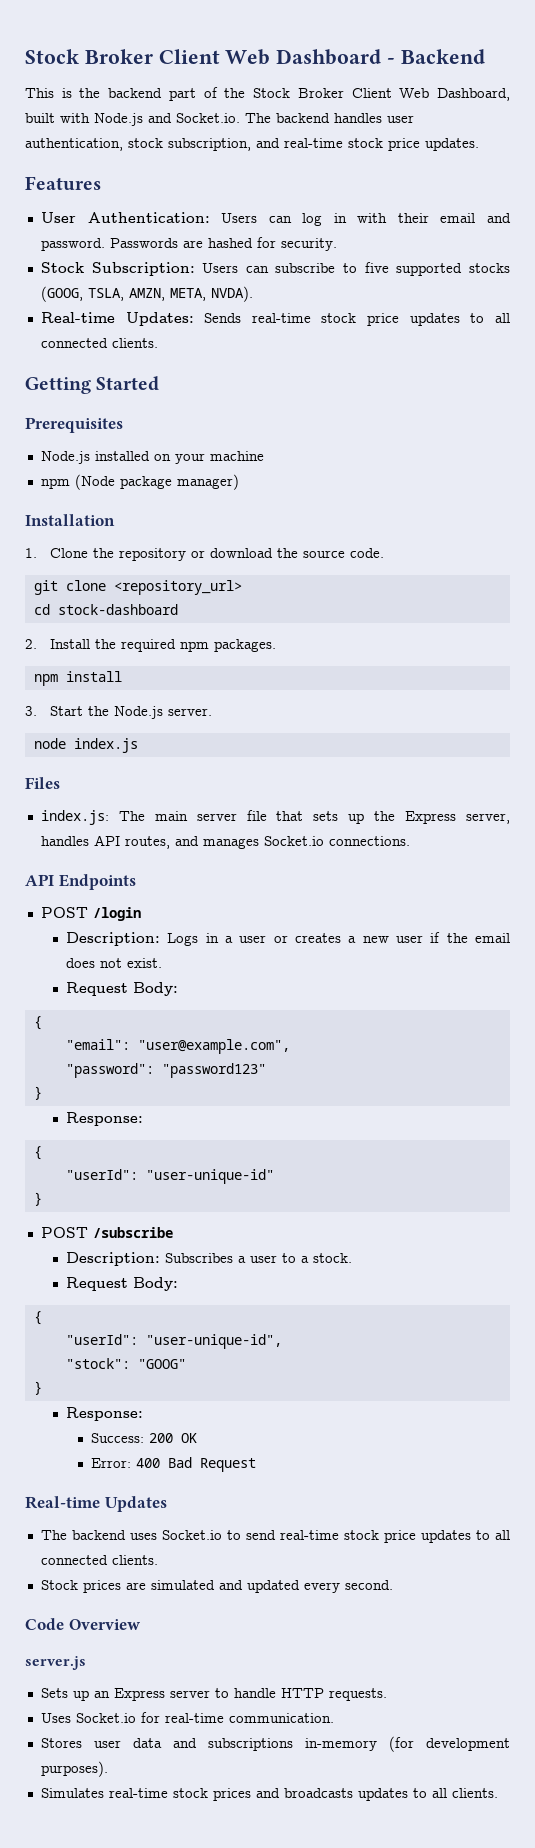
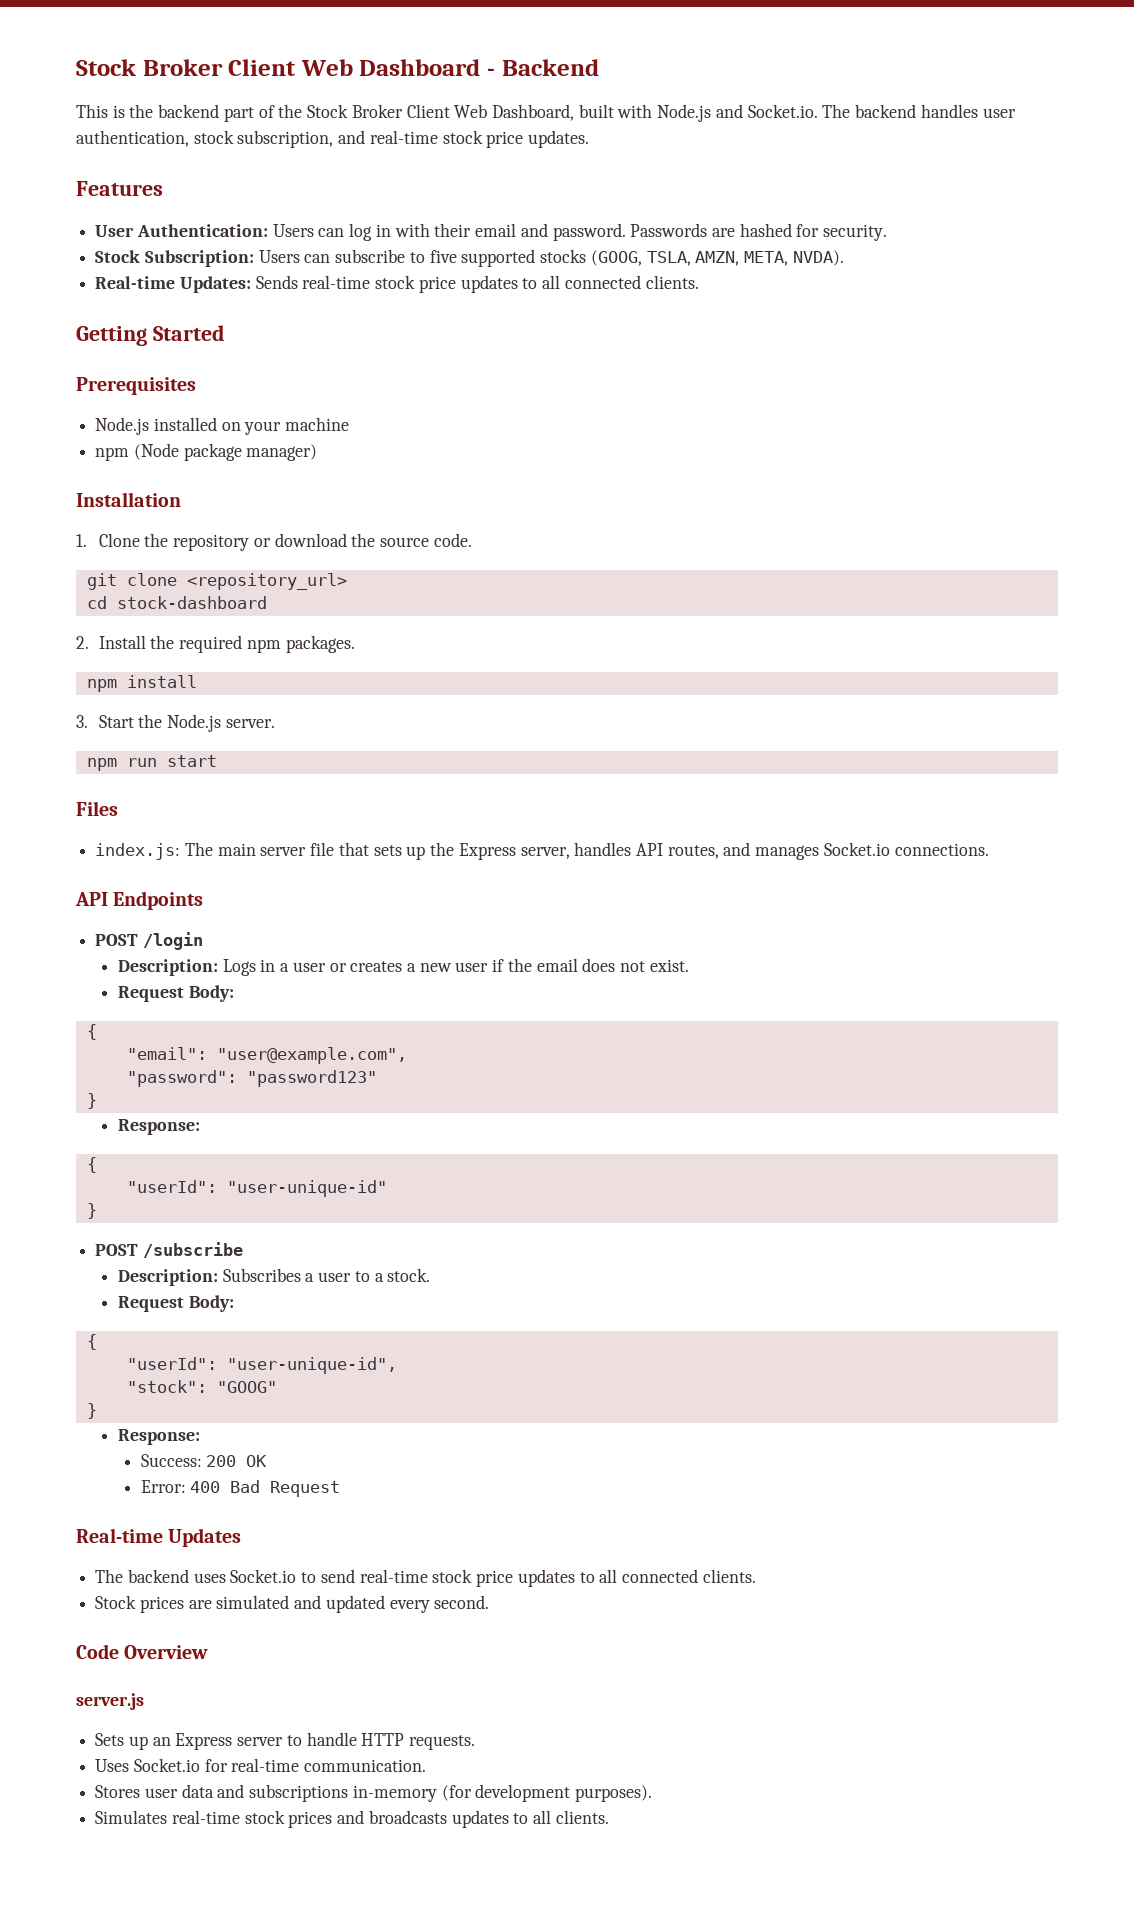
[33,738,138,753] node index.js -> [86,755,217,771] npm run start

